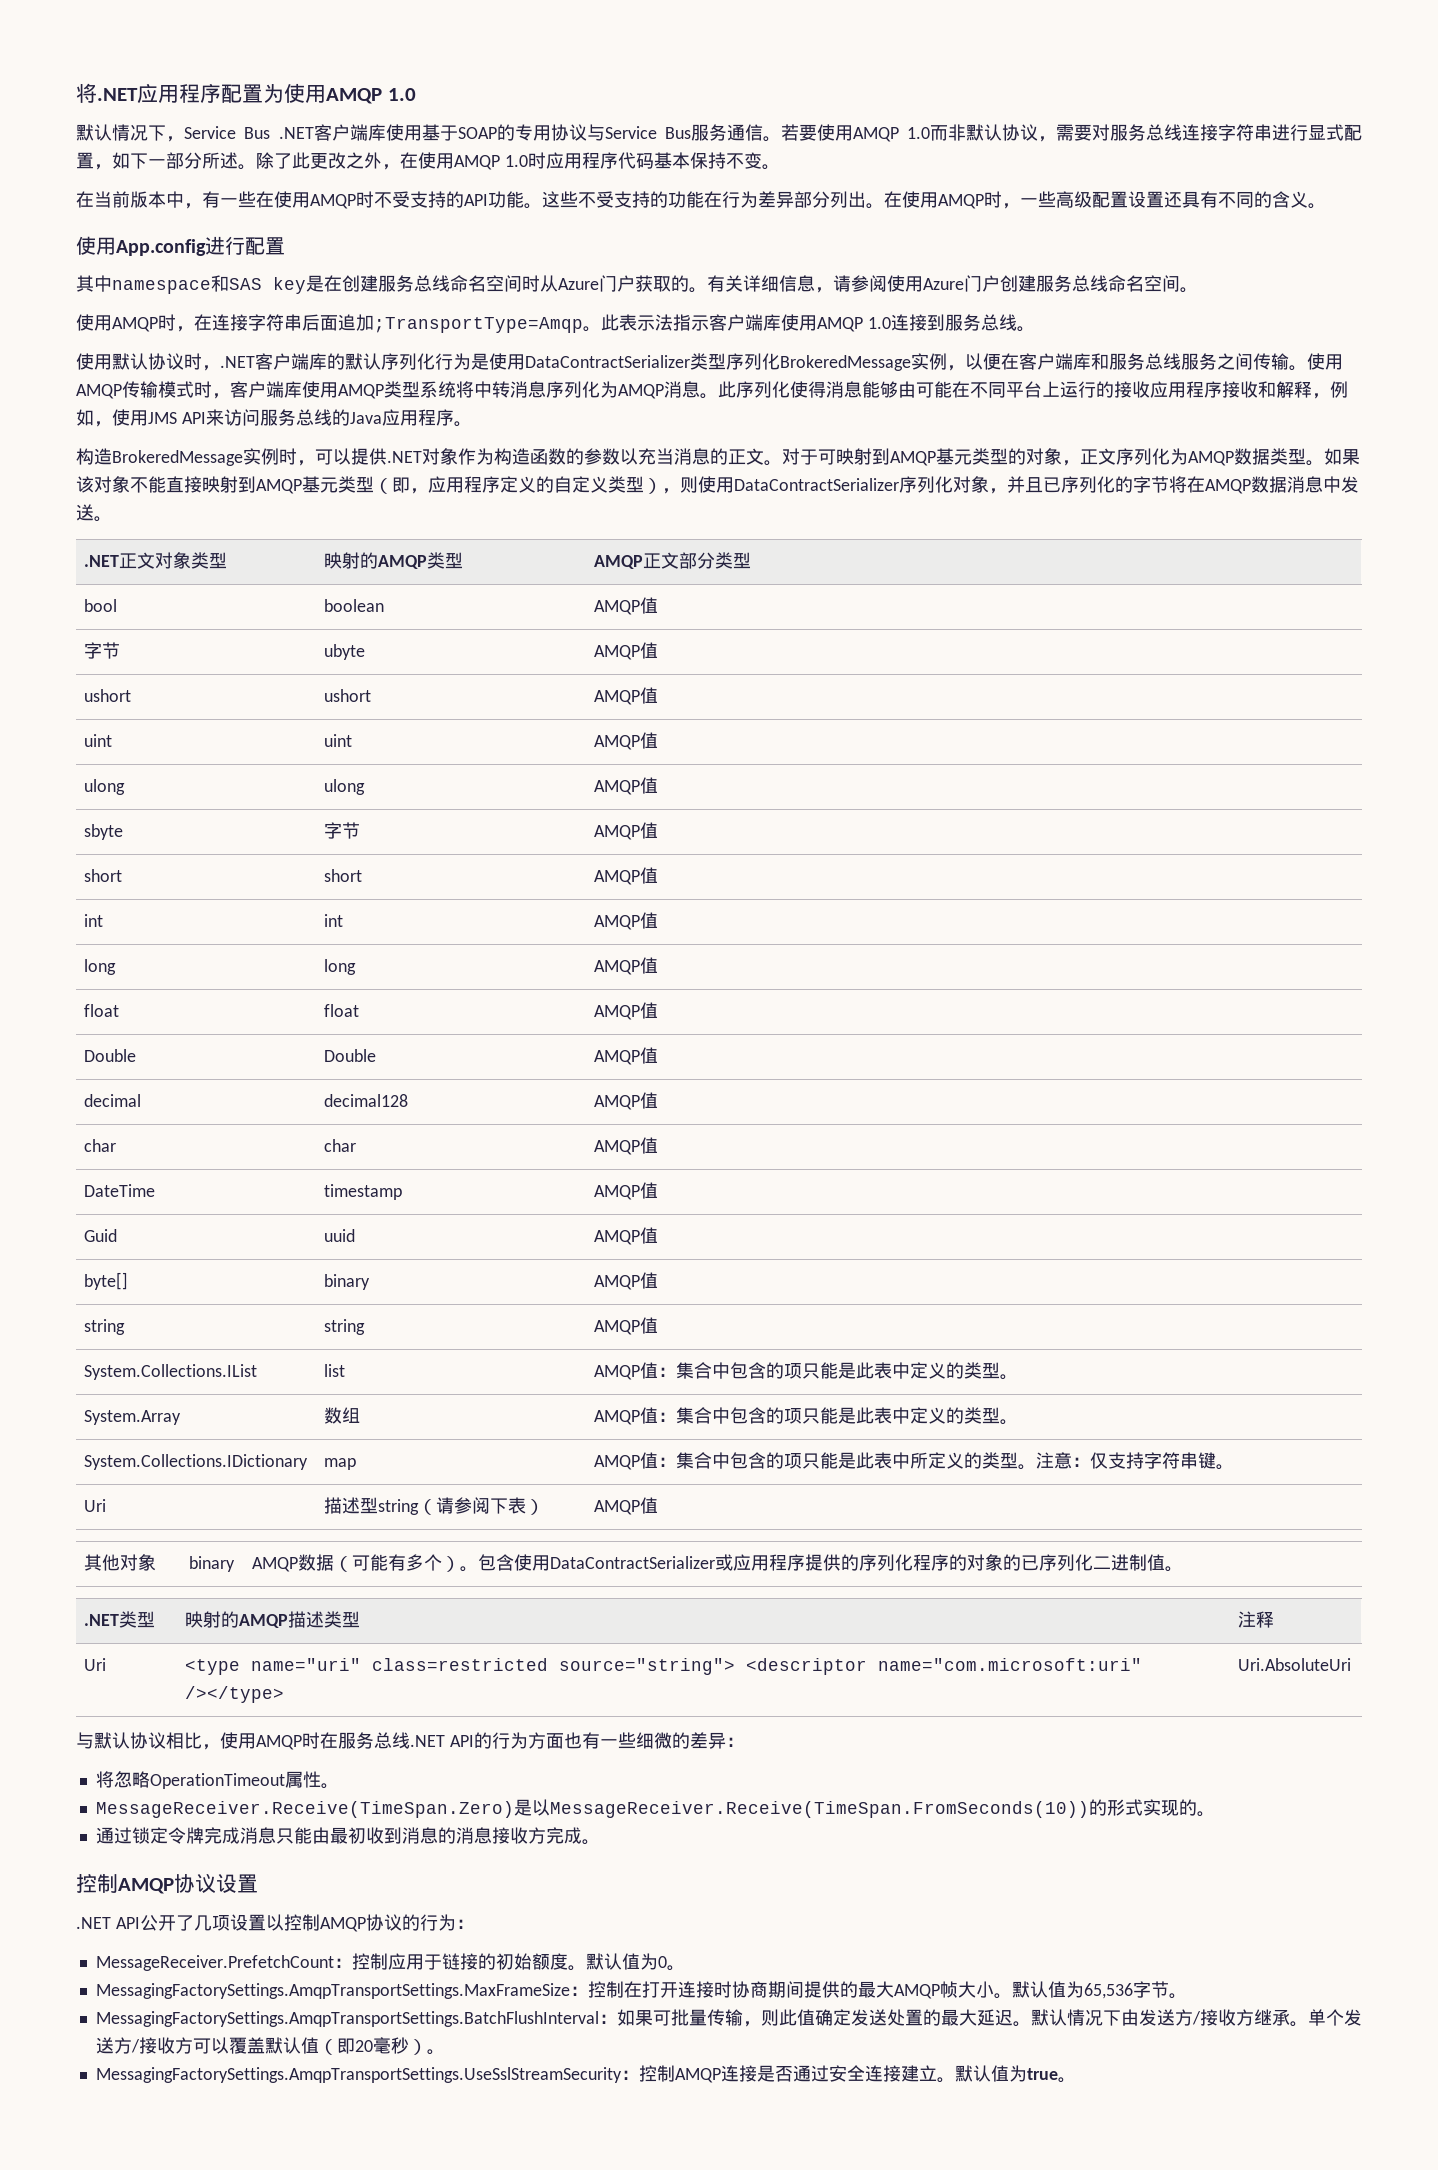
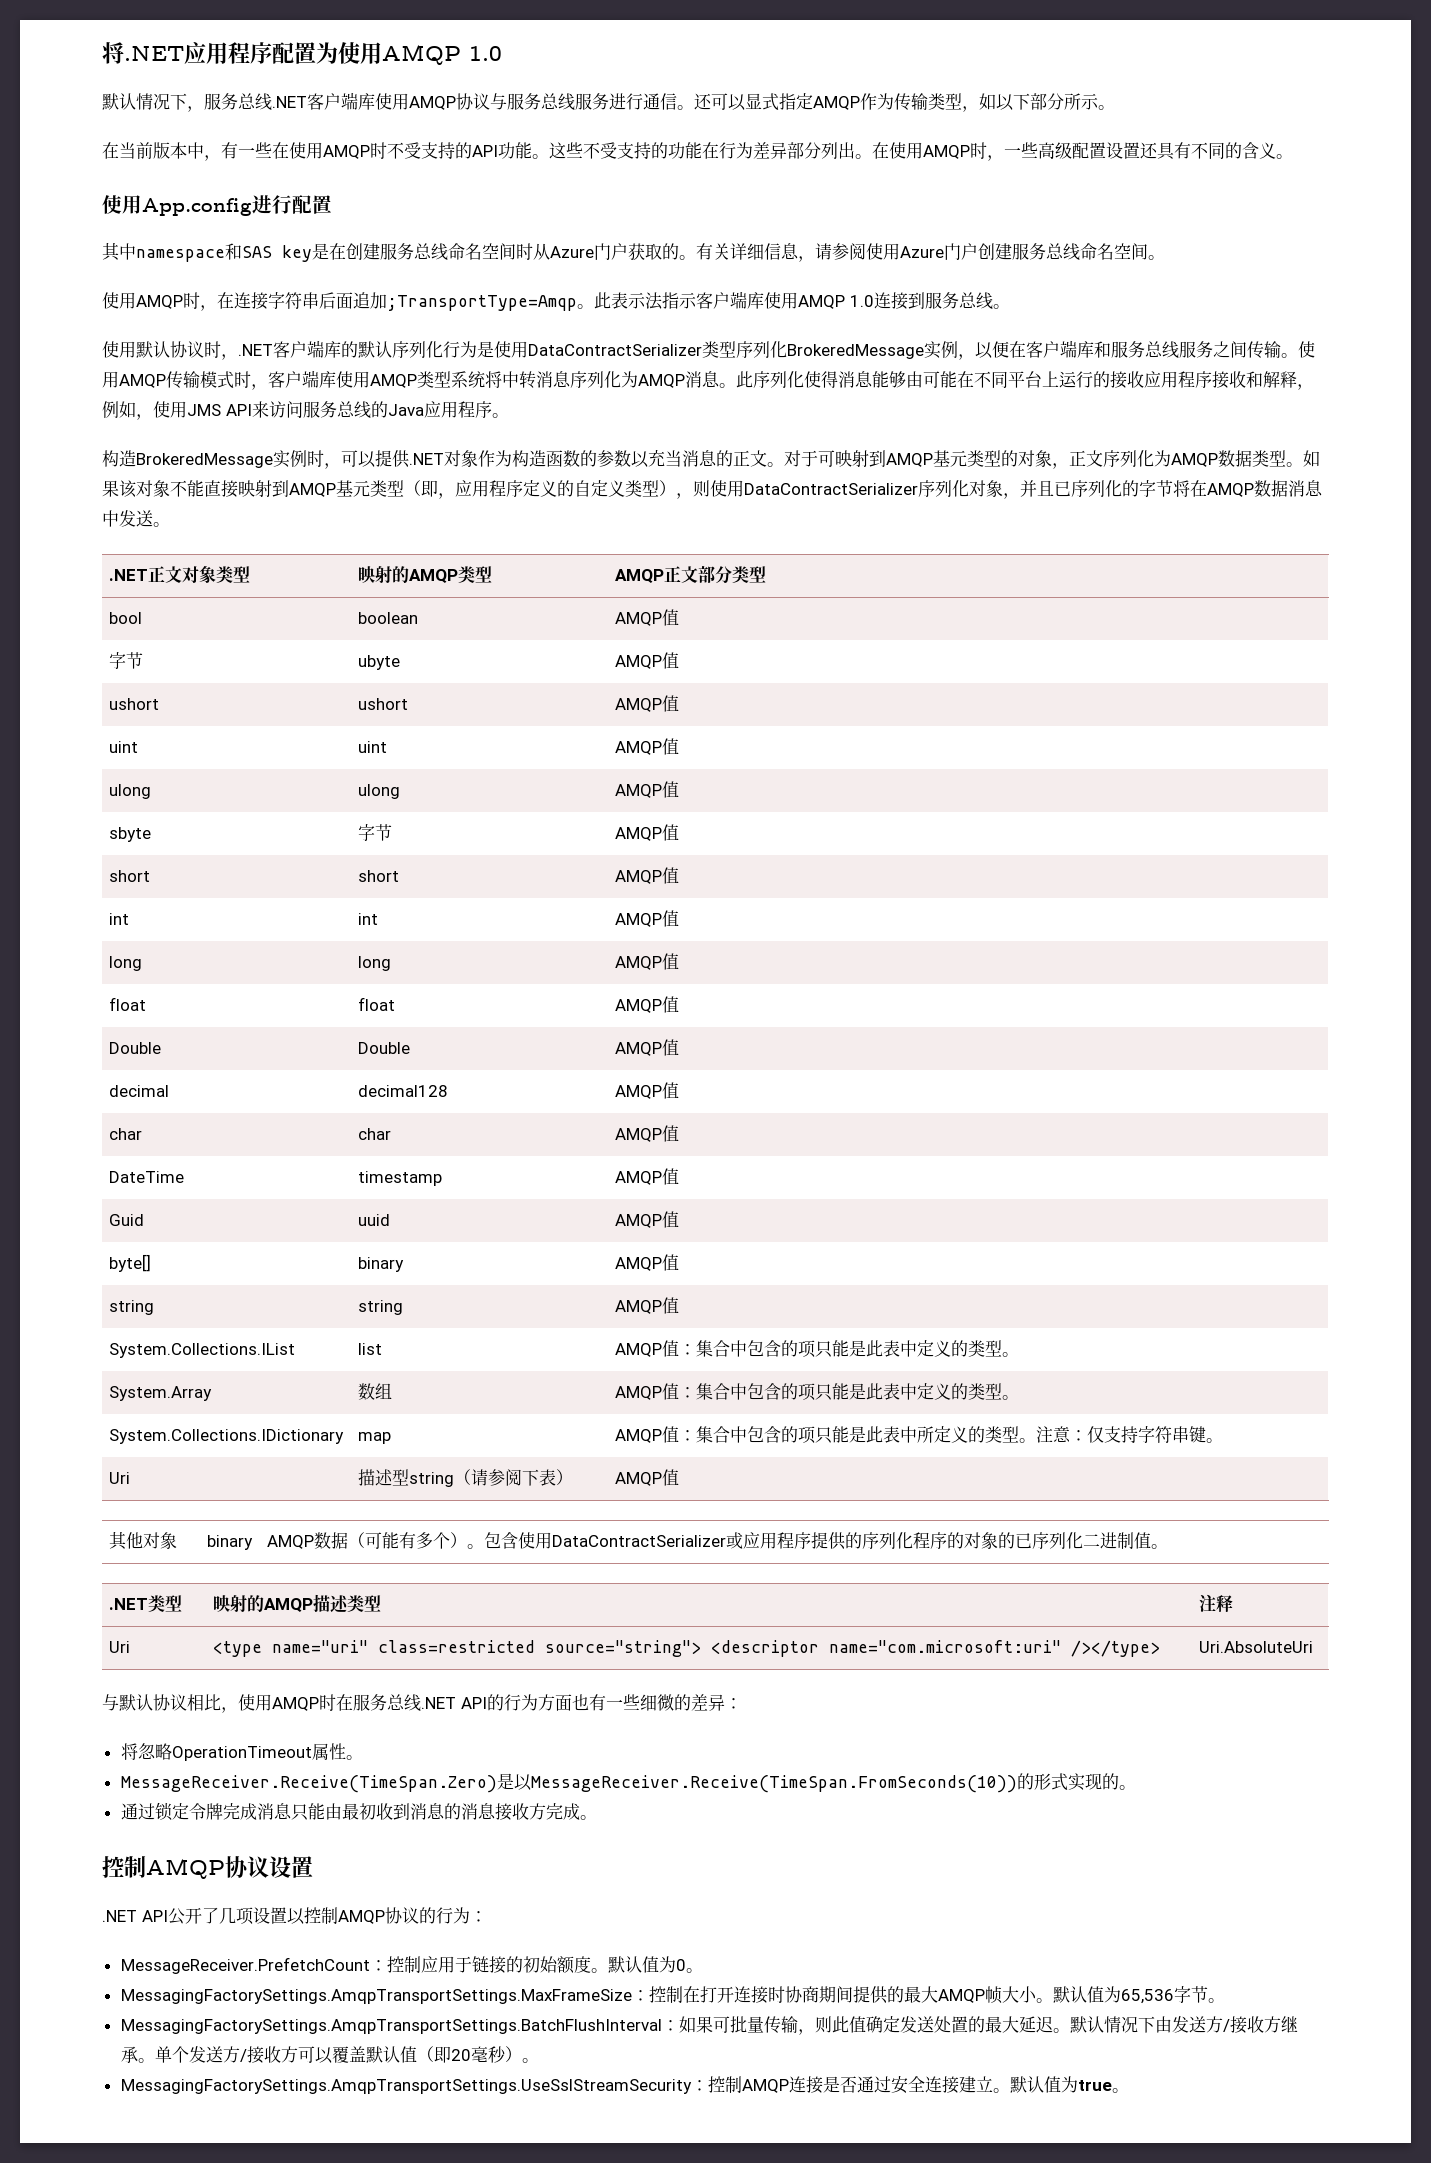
[184,126,271,139] Service Bus -> [204,93,272,111] 服务总线
[421,124,1362,142] [76,152,762,170] 基于SOAP的专用协议与Service Bus服务通信。若要使用AMQP 1.0而非默认协议，需要对服务总线连接字符串进行显式配置，如下一部分所述。除了此更改之外，在使用AMQP 1.0时应用程序代码基本保持不变 -> [409,93,1099,112] AMQP协议与服务总线服务进行通信。还可以显式指定AMQP作为传输类型，如以下部分所示

